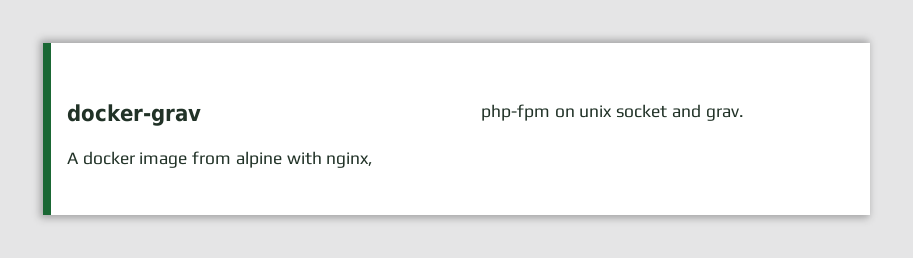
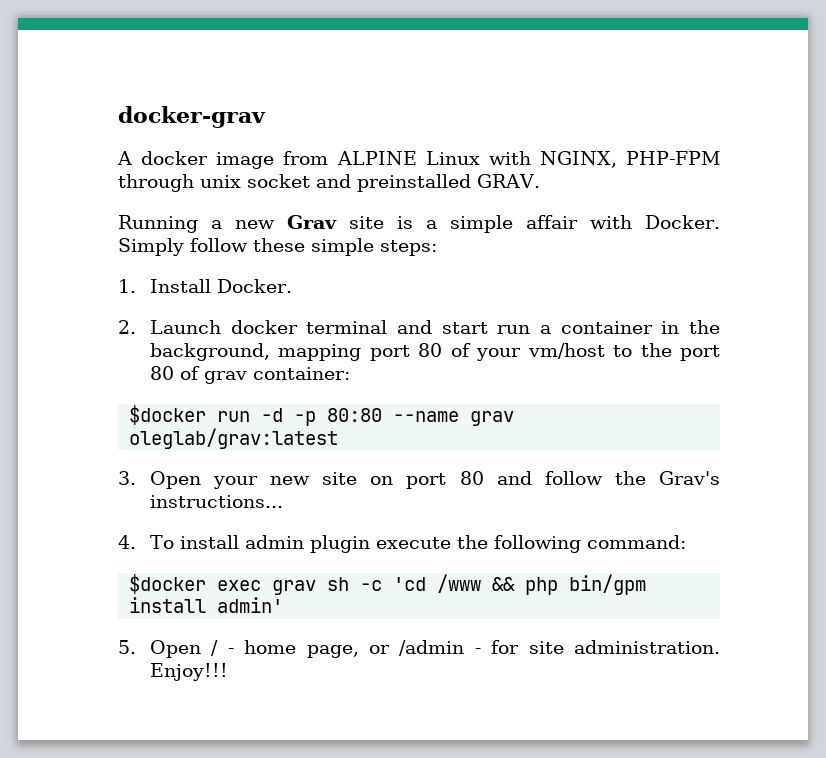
[235,151,373,168] [481,104,743,121] alpine with nginx, php-fpm on unix socket and grav. -> [336,151,721,168] [118,174,540,192] [118,215,721,233] [118,238,437,256] [118,279,292,293] [118,320,720,334] [149,343,720,361] [149,366,350,384] [129,405,515,426] [129,428,339,449] [118,471,720,489] [149,495,283,508] [118,535,686,553] [129,574,647,595] [129,597,284,613] [118,640,720,658] [149,663,228,681] ALPINE Linux with NGINX, PHP-FPM through unix socket and preinstalled GRAV. // Running a new Grav site is a simple affair with Docker. Simply follow these simple steps: // 1. Install Docker. // 2. Launch docker terminal and start run a container in the background, mapping port 80 of your vm/host to the port 80 of grav container: // $docker run -d -p 80:80 --name grav oleglab/grav:latest // 3. Open your new site on port 80 and follow the Grav's instructions... // 4. To install admin plugin execute the following command: // $docker exec grav sh -c 'cd /www && php bin/gpm install admin' // 5. Open / - home page, or /admin - for site administration. Enjoy!!!

